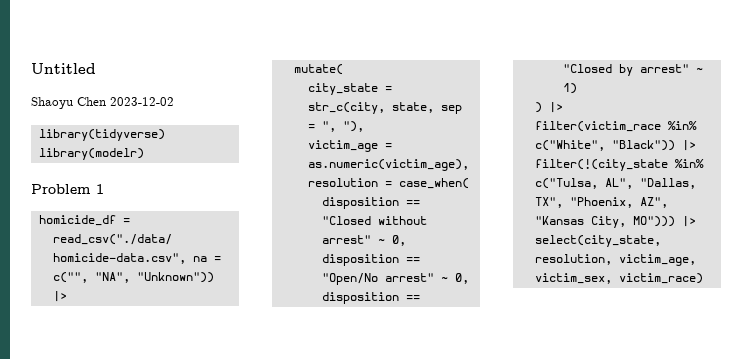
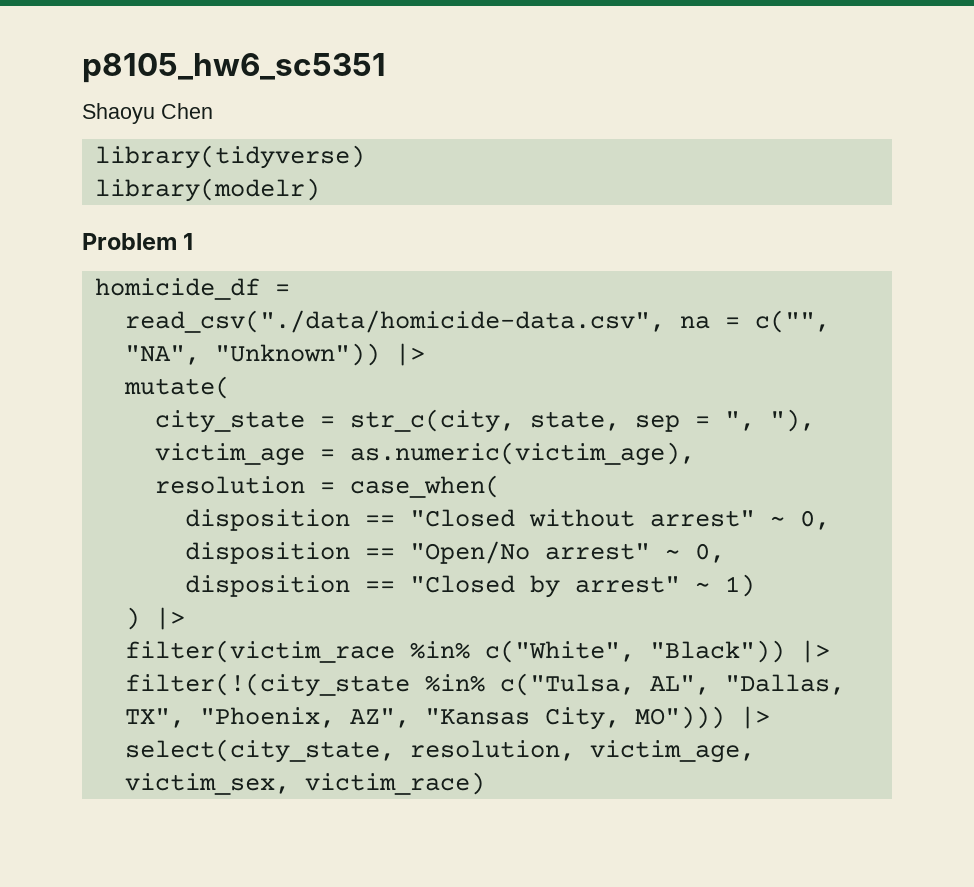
[31,63,96,74] Untitled -> [82,53,386,83] p8105_hw6_sc5351
[110,97,174,106] 2023-12-02 -> (213, 111) none

